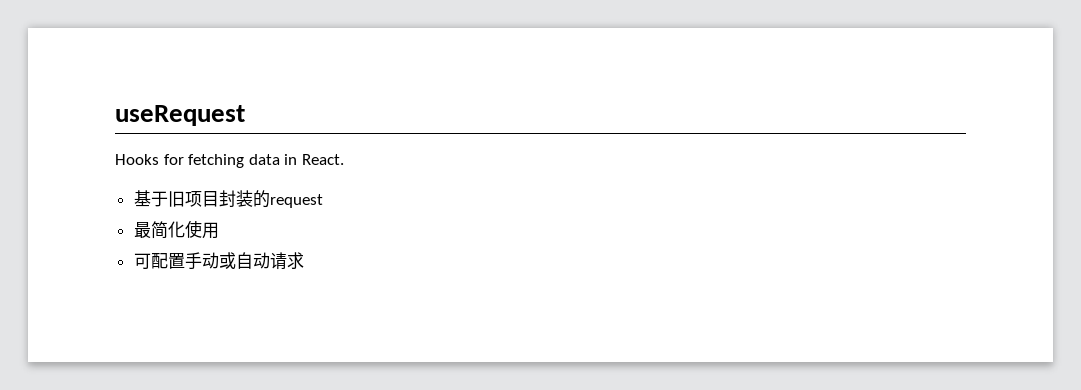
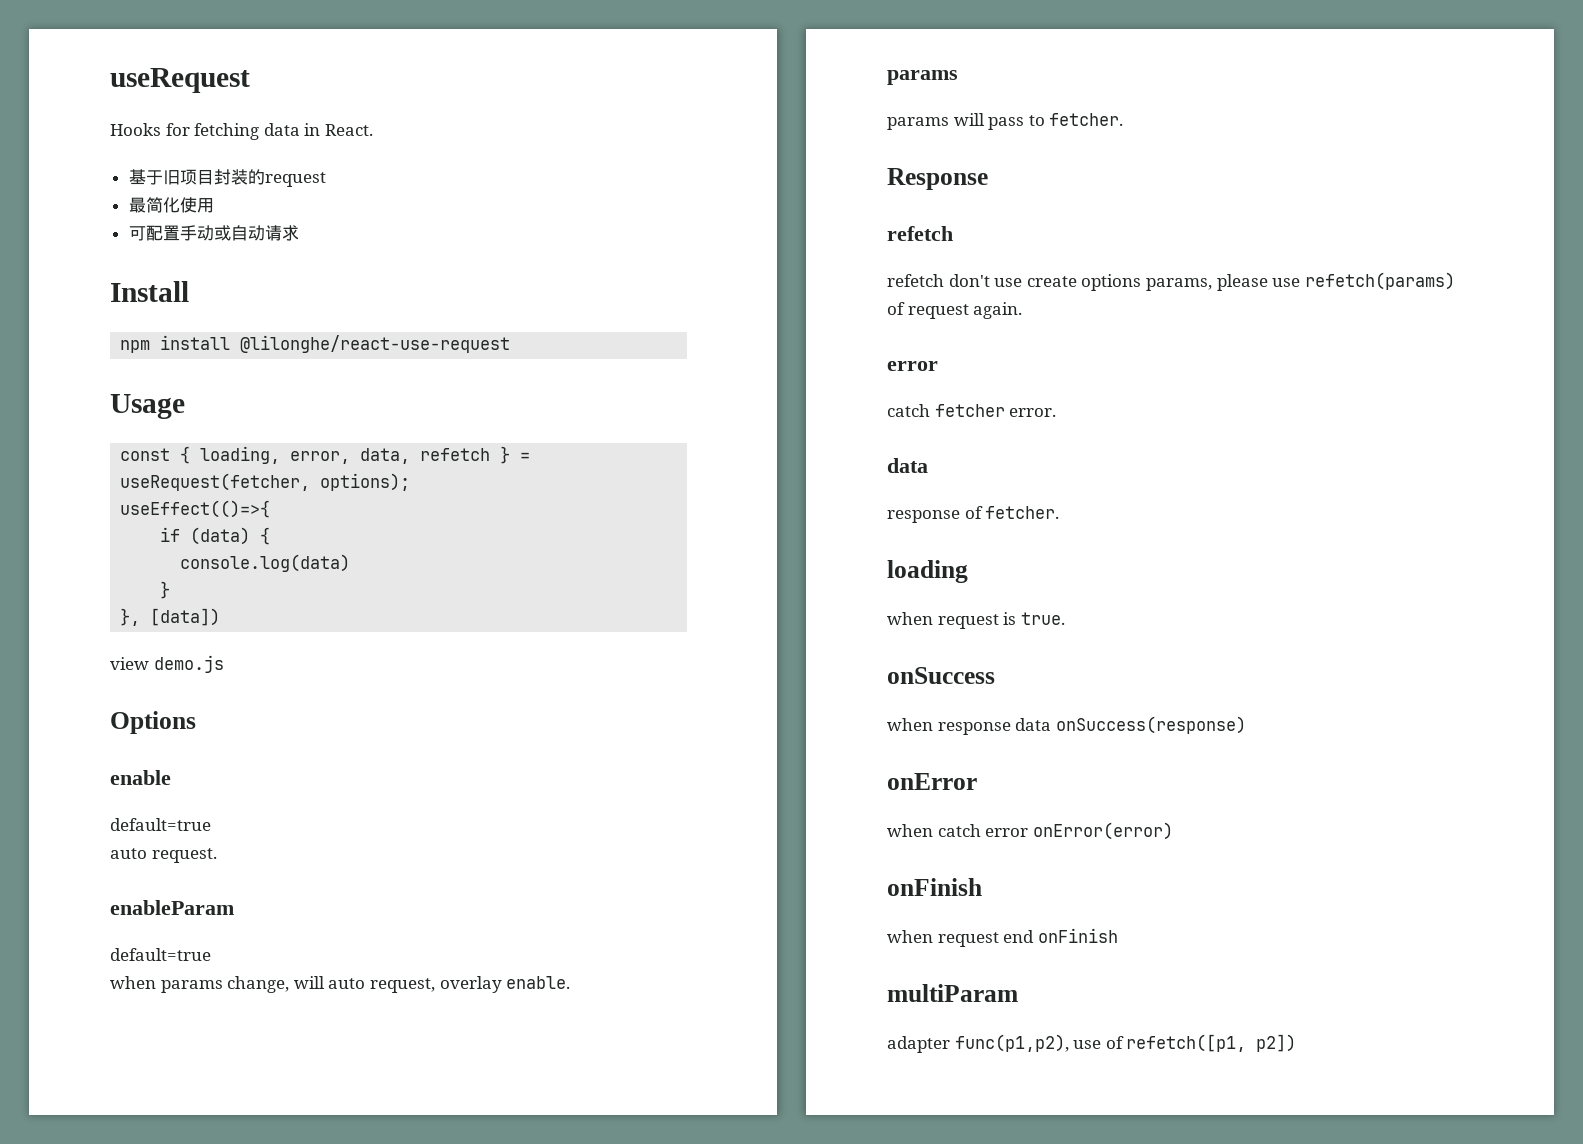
(304, 260) none -> [110,281,189,302] [120,335,511,353] [110,394,185,419] [120,446,531,464] [120,473,411,491] [120,500,271,518] [160,527,271,545] [180,554,351,572] [160,581,171,599] [120,608,221,626] [110,655,224,673] [110,711,196,734] [110,770,171,785] [110,818,211,831] [110,848,217,863] [110,900,234,915] [110,948,211,961] [110,976,571,993] [887,70,958,85] [887,113,1124,130] [887,168,988,190] [887,226,953,241] [887,272,1455,291] [887,302,1023,319] [887,361,938,371] [887,404,1057,417] [887,458,928,473] [887,506,1060,523] [887,560,968,583] [887,612,1065,629] [887,667,995,684] [887,716,1246,735] [887,773,977,790] [887,822,1173,840] [887,878,982,896] [887,928,1118,947] [887,984,1018,1002] [887,1034,1297,1053] // Install // npm install @lilonghe/react-use-request // Usage // const { loading, error, data, refetch } = useRequest(fetcher, options); // useEffect(()=>{ // if (data) { // console.log(data) // } // }, [data]) // view demo.js // Options // enable // default=true // auto request. // enableParam // default=true // when params change, will auto request, overlay enable. // params // params will pass to fetcher. // Response // refetch // refetch don't use create options params, please use refetch(params) of request again. // error // catch fetcher error. // data // response of fetcher. // loading // when request is true. // onSuccess // when response data onSuccess(response) // onError // when catch error onError(error) // onFinish // when request end onFinish // multiParam // adapter func(p1,p2), use of refetch([p1, p2])

